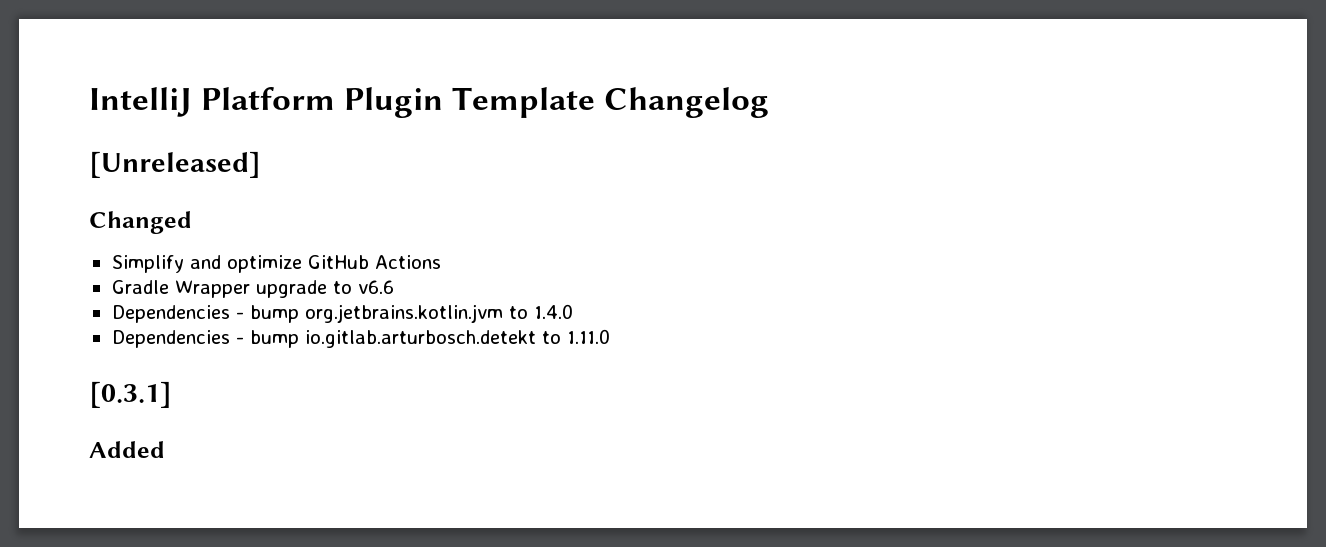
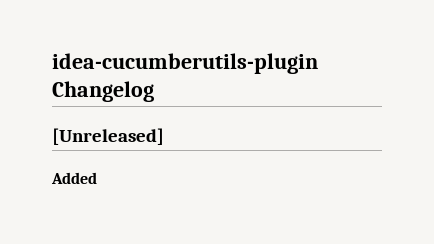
[89,87,770,118] [89,151,261,178] [89,211,192,234] [111,255,441,273] [111,280,394,298] [111,304,573,323] [111,329,610,348] [89,381,172,408] IntelliJ Platform Plugin Template Changelog // [Unreleased] // Changed // Simplify and optimize GitHub Actions // Gradle Wrapper upgrade to v6.6 // Dependencies - bump org.jetbrains.kotlin.jvm to 1.4.0 // Dependencies - bump io.gitlab.arturbosch.detekt to 1.11.0 // [0.3.1] -> [52,53,318,74] [52,81,154,102] [52,128,164,145] idea-cucumberutils-plugin Changelog // [Unreleased]

